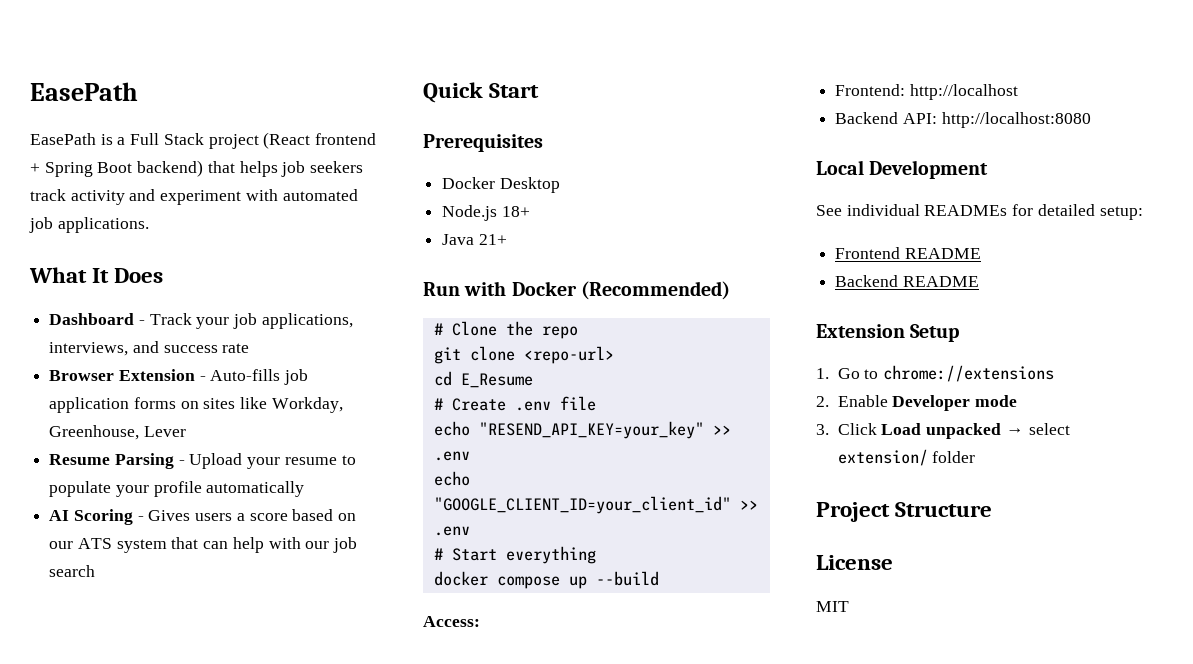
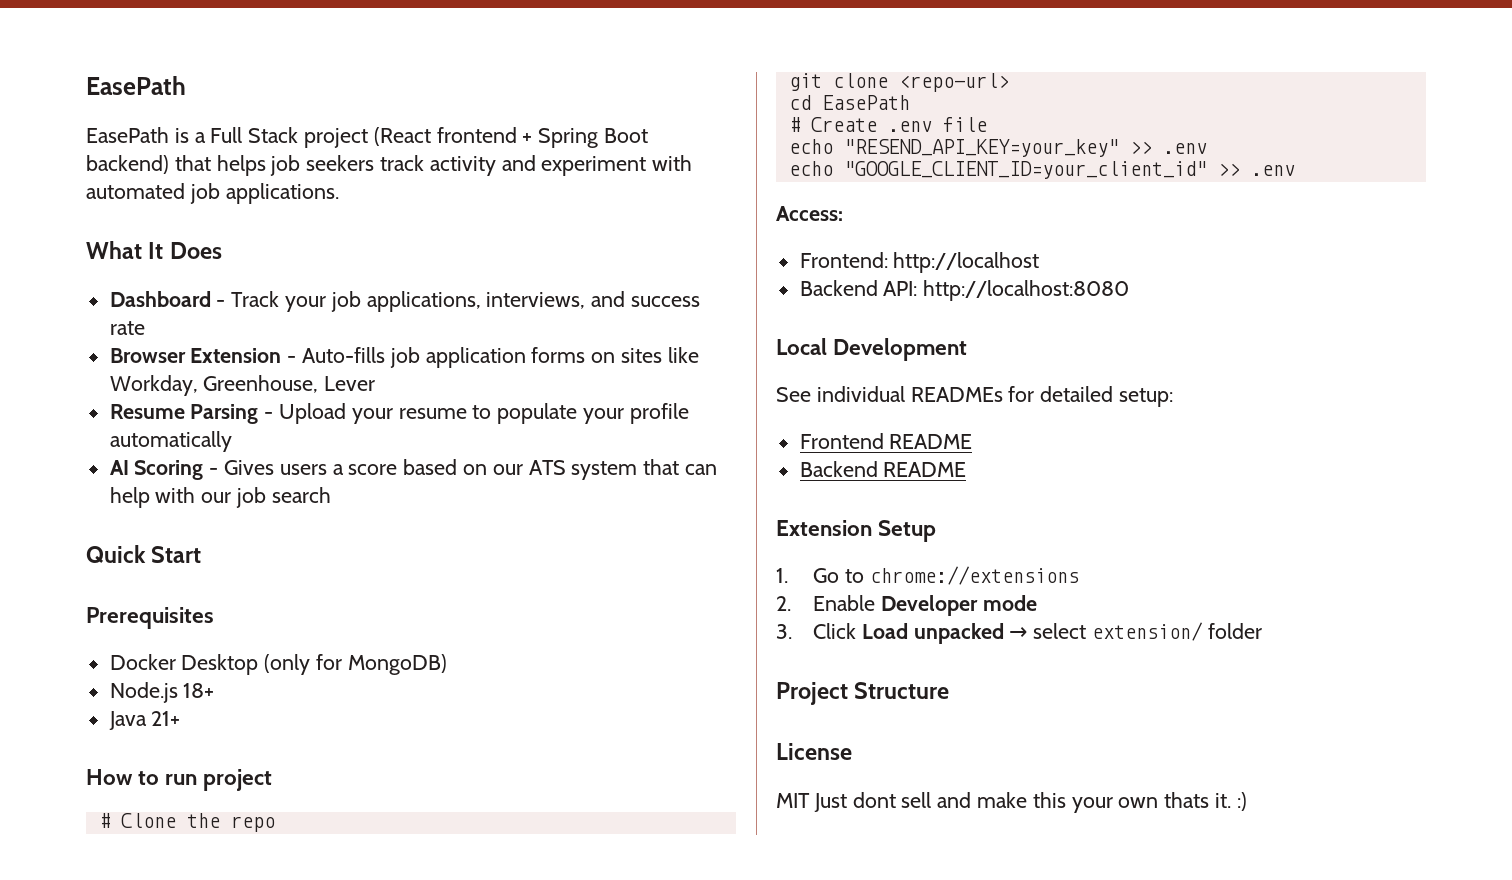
(560, 185) none -> [264,654,447,675] (only for MongoDB)
[423,281,730,300] Run with Docker (Recommended) -> [86,769,273,791] How to run project
[460,373,533,388] E_Resume -> [821,95,910,110] EasePath
[433,546,596,564] [433,571,659,589] // # Start everything // docker compose up --build -> (1295, 170) none
(849, 606) none -> [813,792,1247,813] Just dont sell and make this your own thats it. :)

